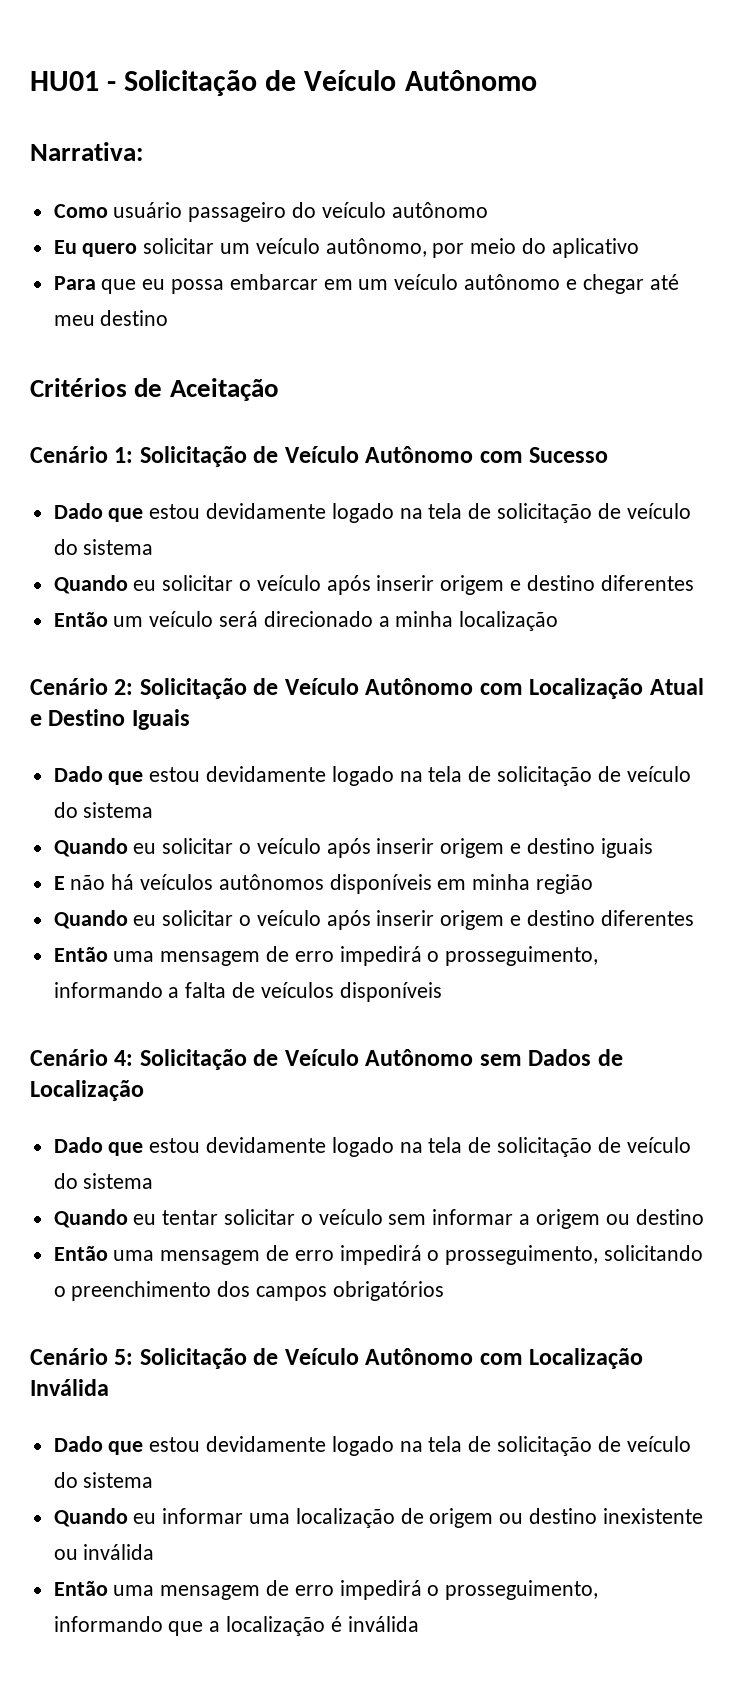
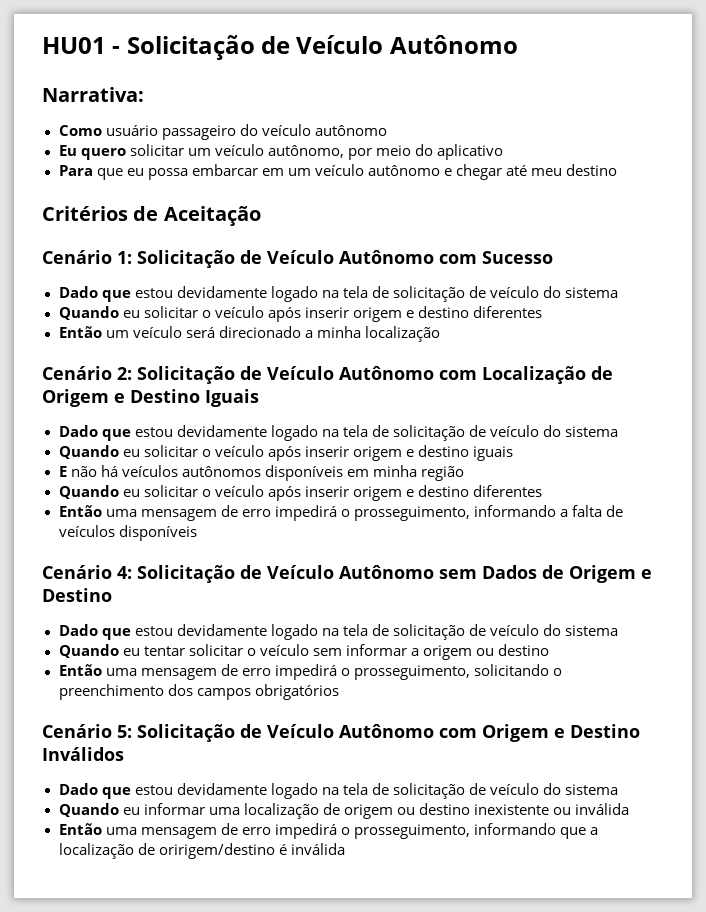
[649,678,704,695] Atual -> [591,366,613,380] [42,389,109,407] de Origem
[30,1080,144,1101] Localização -> [569,565,652,583] [42,588,112,602] Origem e Destino
[529,1348,644,1369] [30,1379,109,1396] Localização Inválida -> [482,724,640,742] [42,747,124,761] Origem e Destino Inválidos
(326, 1626) none -> [137,843,275,859] de oririgem/destino

